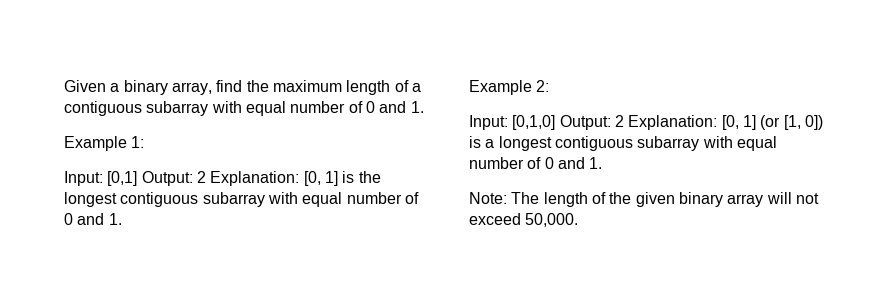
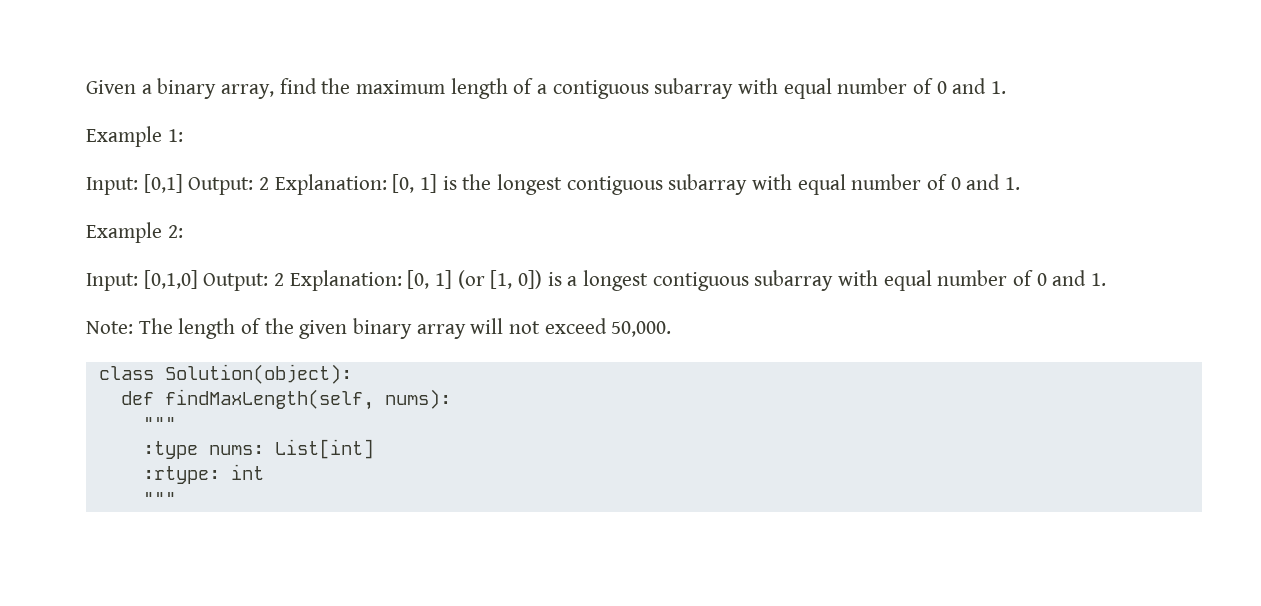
(579, 220) none -> [98,364,352,384] [120,389,451,410] [142,417,176,430] [142,439,374,459] [142,464,264,484] [142,492,176,505] // class Solution(object): // def findMaxLength(self, nums): // """ // :type nums: List[int] // :rtype: int // """

